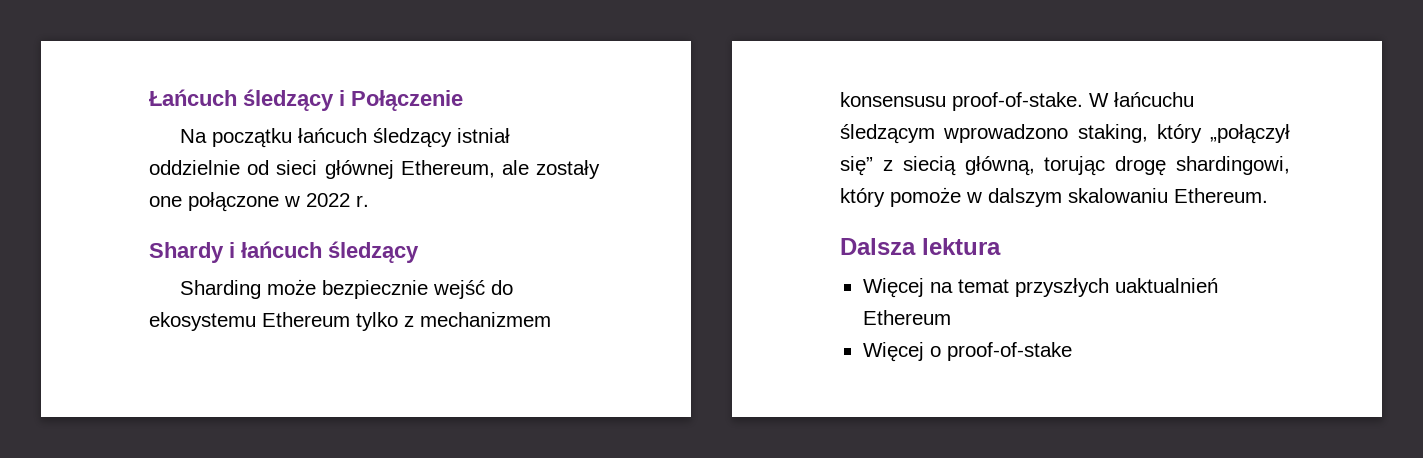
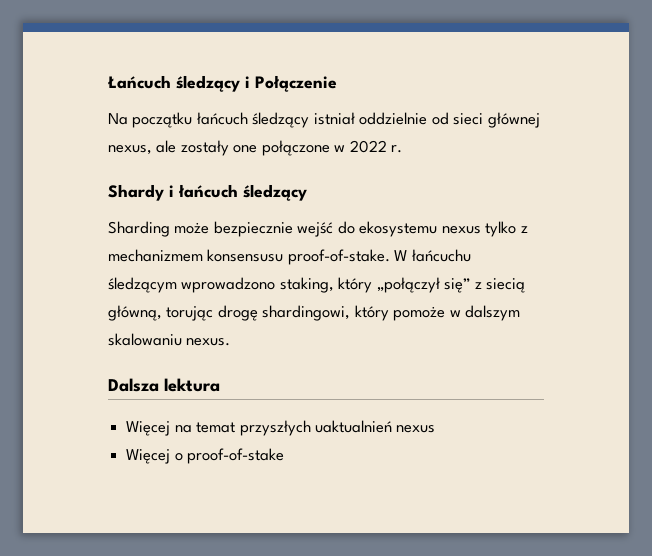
[400,160,495,178] Ethereum, -> [108,145,152,155] nexus,
[262,312,350,327] Ethereum -> [441,226,481,234] nexus
[1174,188,1268,203] Ethereum. -> [186,338,231,346] nexus.
[862,310,951,325] Ethereum -> [396,425,436,433] nexus

